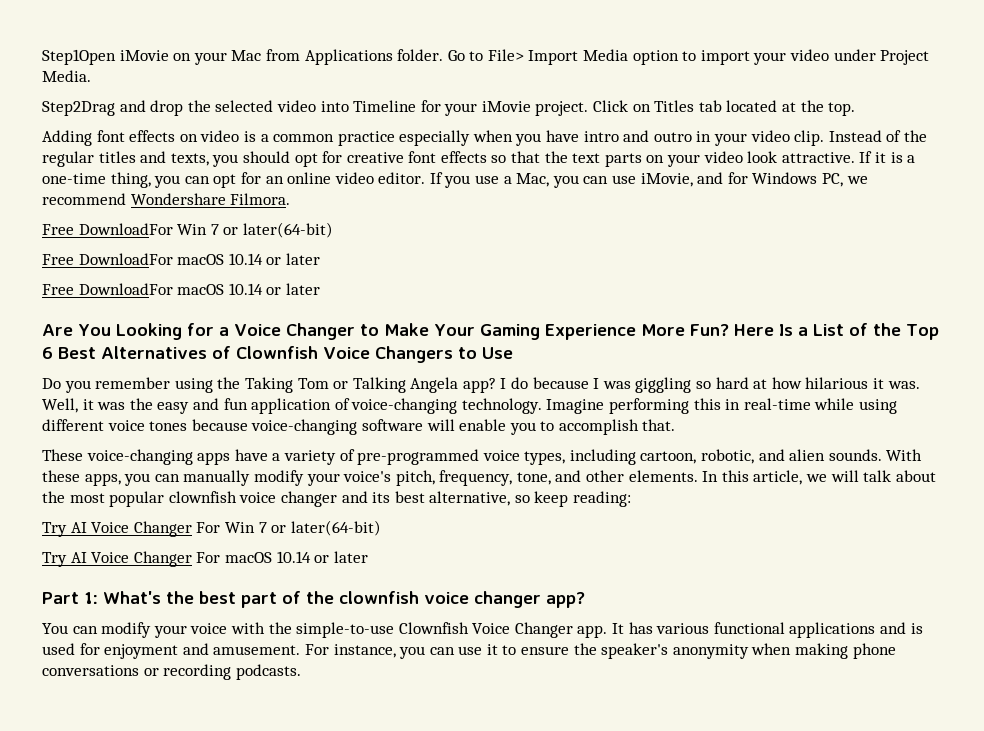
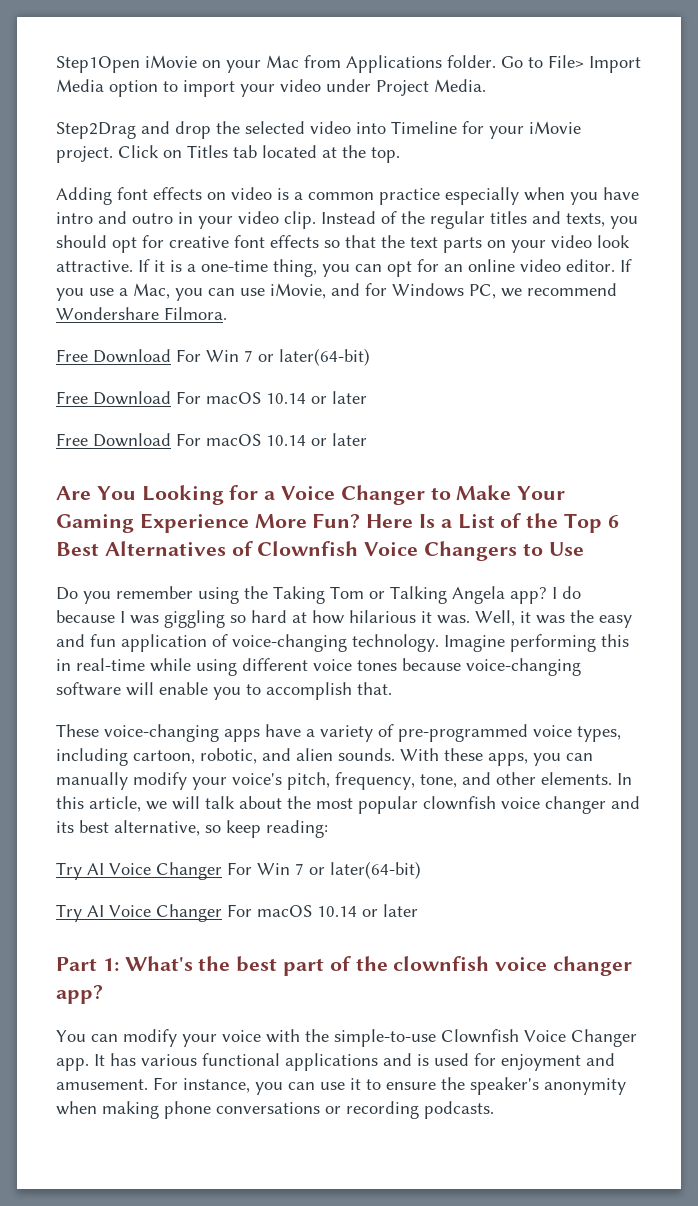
[78,223,173,235] DownloadFor -> [93,349,201,363] Download For
[78,253,173,265] DownloadFor -> [93,391,201,405] Download For
[78,283,173,295] DownloadFor -> [93,433,201,447] Download For

